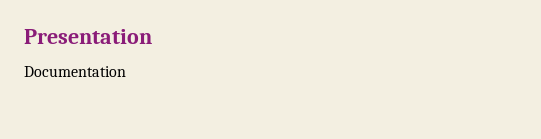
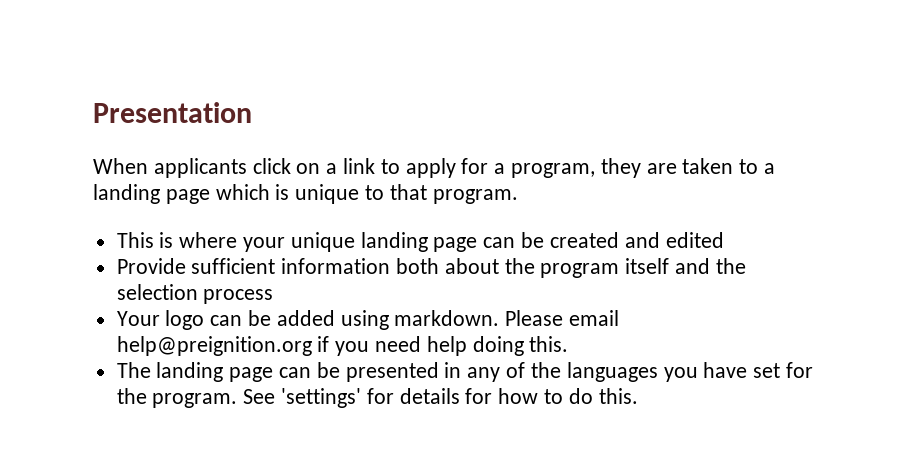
[24,66,126,77] Documentation -> [93,158,776,178] [93,184,518,204] [116,232,724,252] [116,258,746,278] [116,284,274,304] [116,310,620,330] [116,336,569,356] [116,362,813,382] [116,388,638,408] When applicants click on a link to apply for a program, they are taken to a landing page which is unique to that program. // This is where your unique landing page can be created and edited // Provide sufficient information both about the program itself and the selection process // Your logo can be added using markdown. Please email help@preignition.org if you need help doing this. // The landing page can be presented in any of the languages you have set for the program. See 'settings' for details for how to do this.

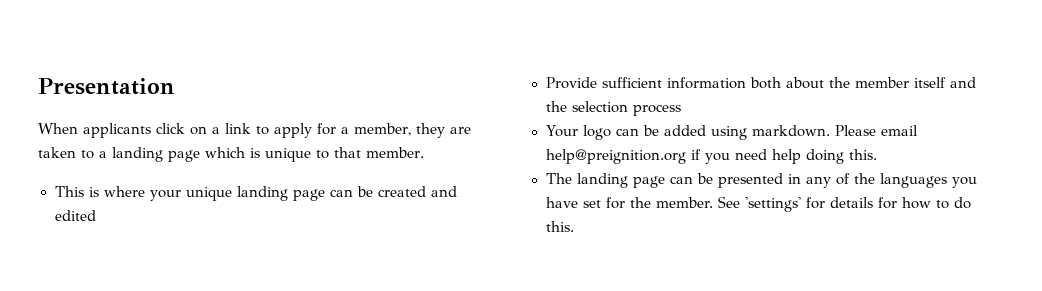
[511,163,596,178] program, -> [354,123,411,136] member,
[432,189,518,204] program. -> [366,147,424,158] member.
[540,263,620,278] program -> [854,77,909,88] member
[152,393,238,408] program. -> [655,197,714,208] member.

